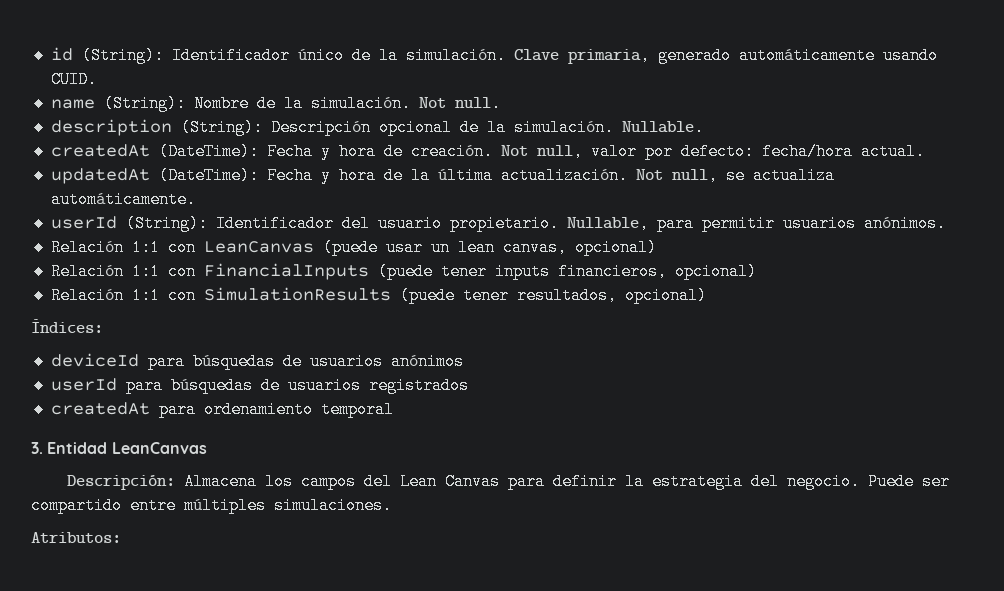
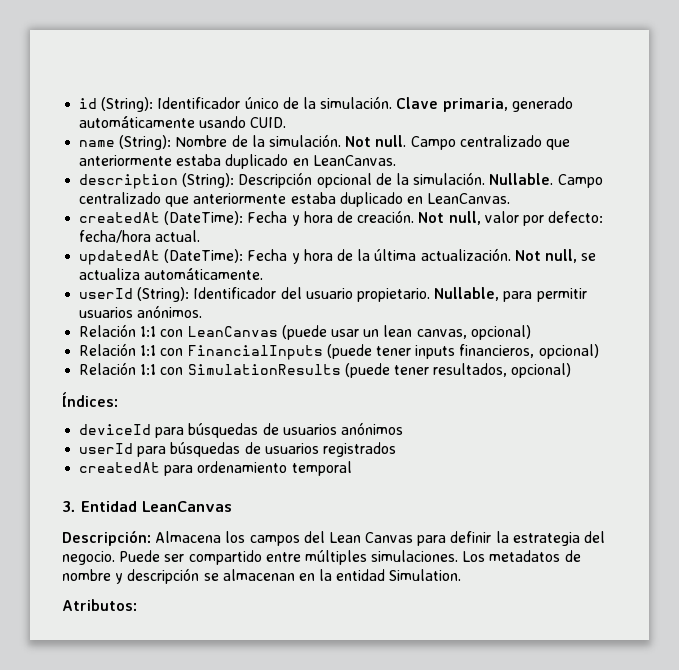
(501, 103) none -> [410,135,570,150] [79,154,396,169] Campo centralizado que anteriormente estaba duplicado en LeanCanvas.
(704, 127) none -> [557,174,603,188] [79,192,511,207] Campo centralizado que anteriormente estaba duplicado en LeanCanvas.
(392, 505) none -> [462,550,581,562] [62,568,462,584] Los metadatos de nombre y descripción se almacenan en la entidad Simulation.

